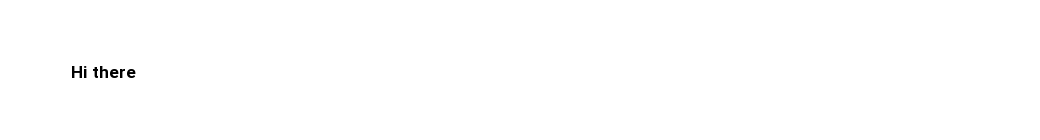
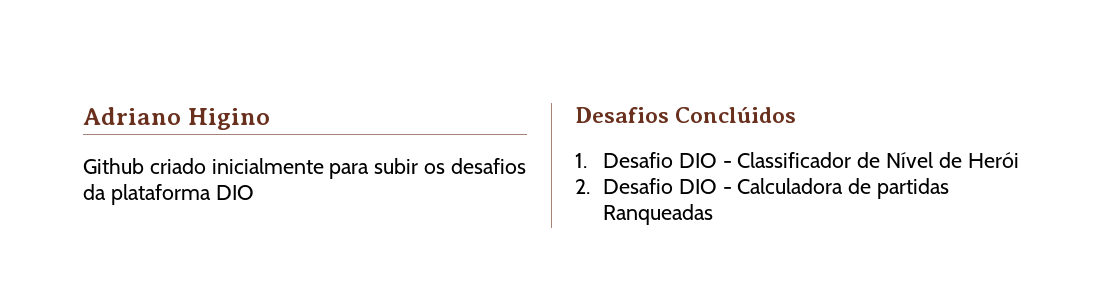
[71,66,136,78] Hi there -> [83,107,270,130] [83,158,526,179] [83,184,254,205] [575,107,797,123] [575,152,1019,168] [575,178,950,199] [602,204,713,225] Adriano Higino // Github criado inicialmente para subir os desafios da plataforma DIO // Desafios Conclúidos // 1. Desafio DIO - Classificador de Nível de Herói // 2. Desafio DIO - Calculadora de partidas Ranqueadas

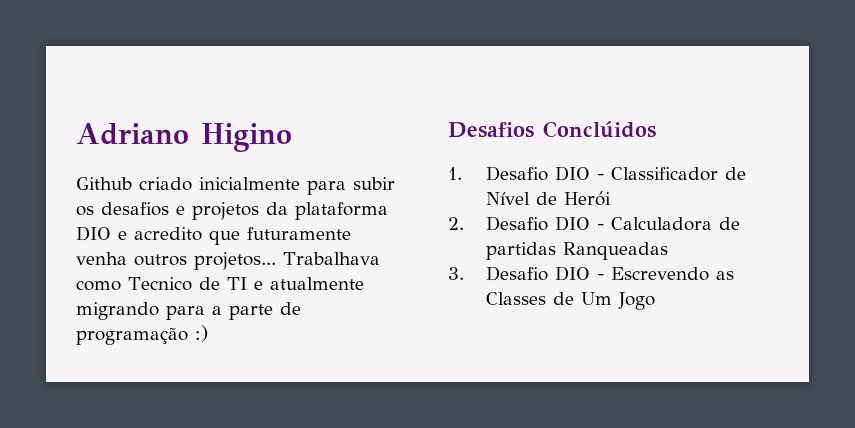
(526, 166) none -> [176,202,259,220] e projetos
(254, 192) none -> [118,227,351,245] [76,252,380,270] [76,277,364,291] [76,302,301,320] [76,325,208,345] e acredito que futuramente venha outros projetos... Trabalhava como Tecnico de TI e atualmente migrando para a parte de programação :)
(713, 214) none -> [448,266,734,281] [485,292,655,310] // 3. Desafio DIO - Escrevendo as Classes de Um Jogo

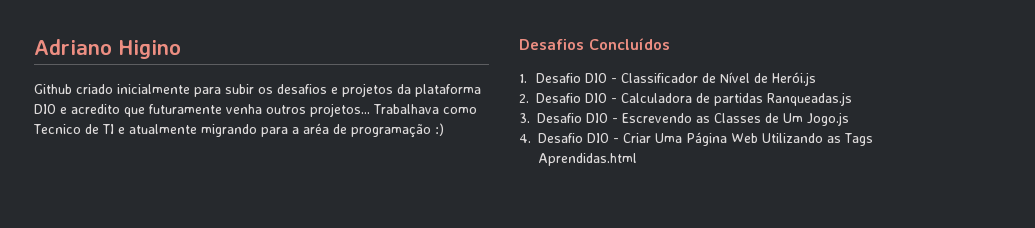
[229,304,273,320] parte -> [302,123,329,134] aréa
[543,121,656,138] Conclúidos -> [589,38,670,50] Concluídos
[563,191,611,206] Herói -> [771,72,816,86] Herói.js
[562,242,668,260] Ranqueadas -> [767,92,852,106] Ranqueadas.js
[617,292,655,310] Jogo -> [807,112,849,126] [519,132,873,146] [538,153,637,166] Jogo.js // 4. Desafio DIO - Criar Uma Página Web Utilizando as Tags Aprendidas.html

